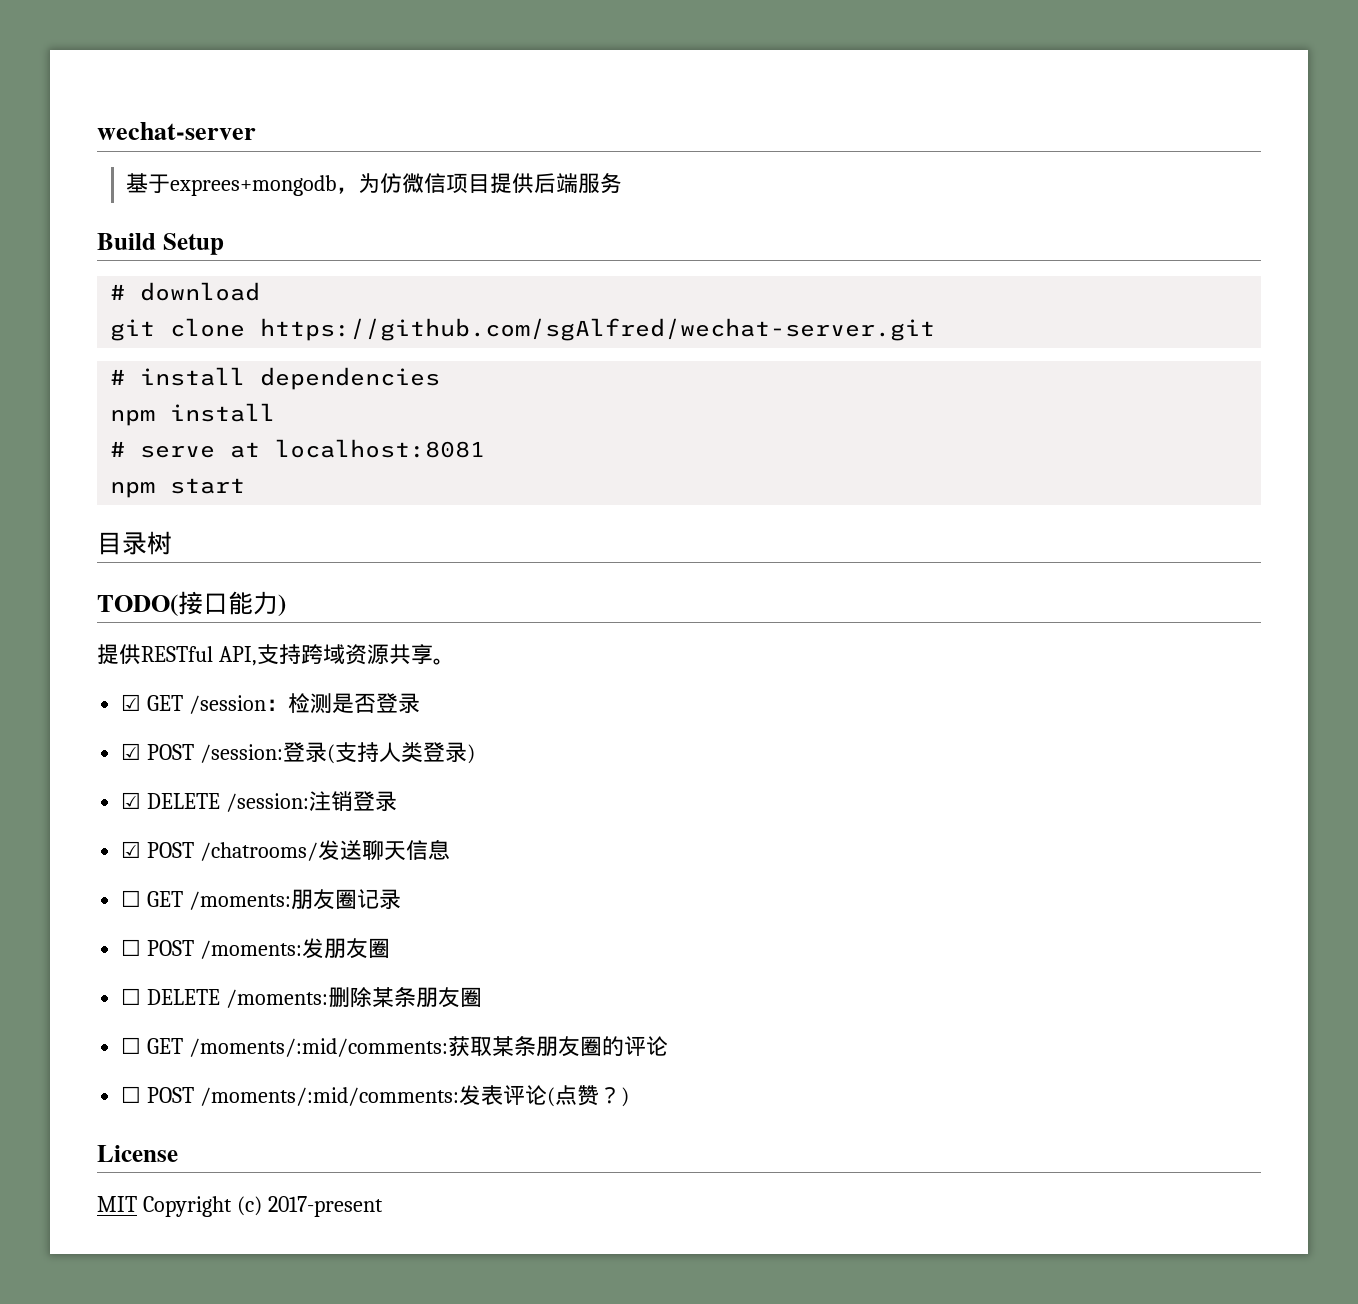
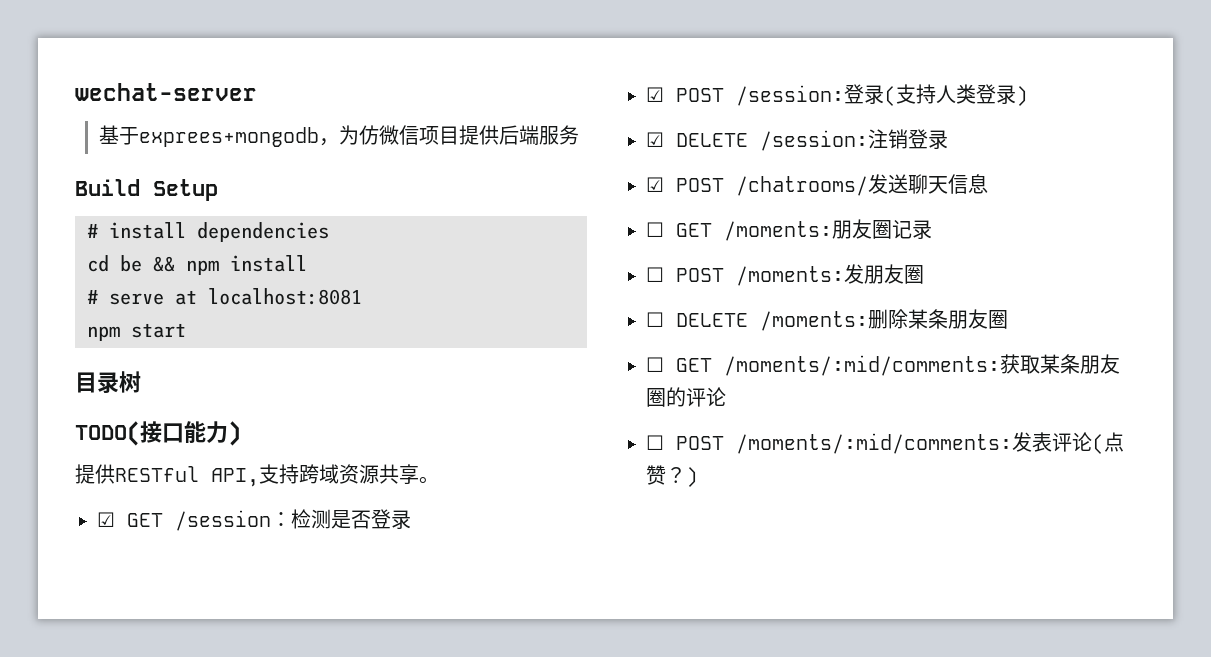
[110,282,261,301] [110,318,936,341] // # download // git clone https://github.com/sgAlfred/wechat-server.git -> (218, 190) none
(441, 378) none -> [87,255,175,272] cd be &&
[97,1145,178,1162] [97,1196,383,1217] // License // MIT Copyright (c) 2017-present -> (698, 477) none

